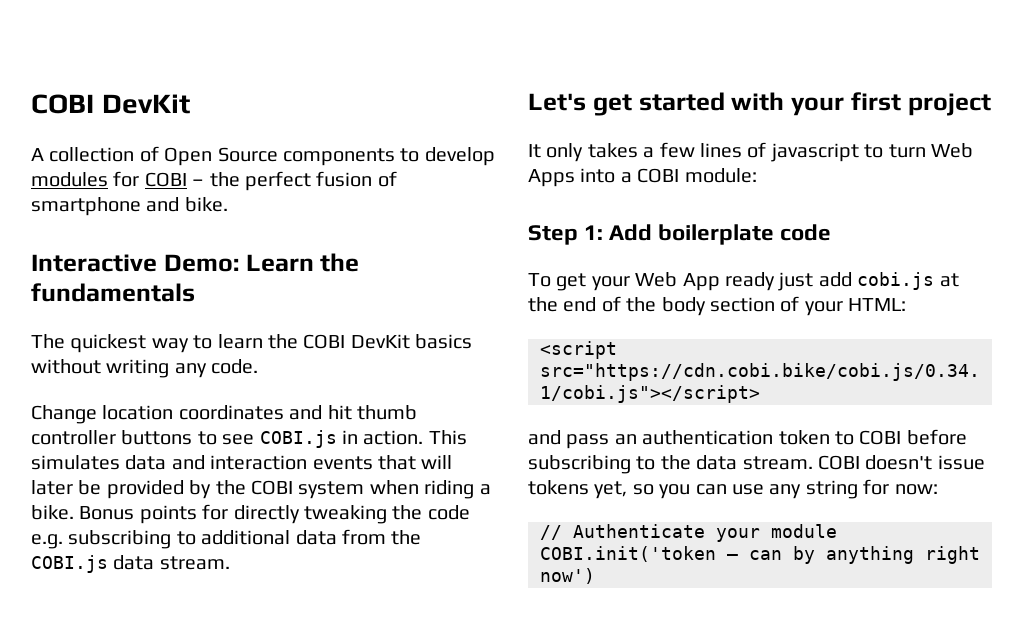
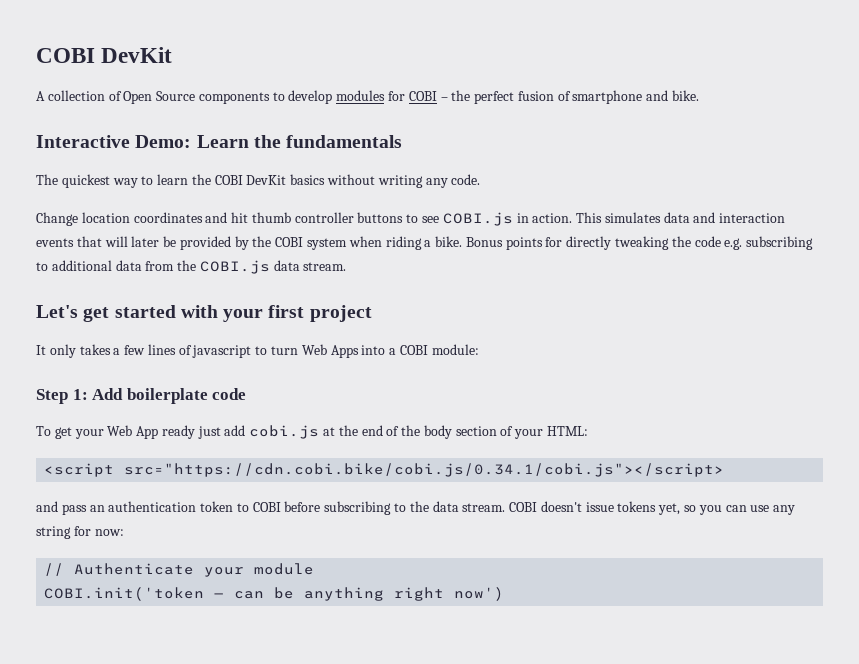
[793,546,815,564] by -> [274,587,295,599] be

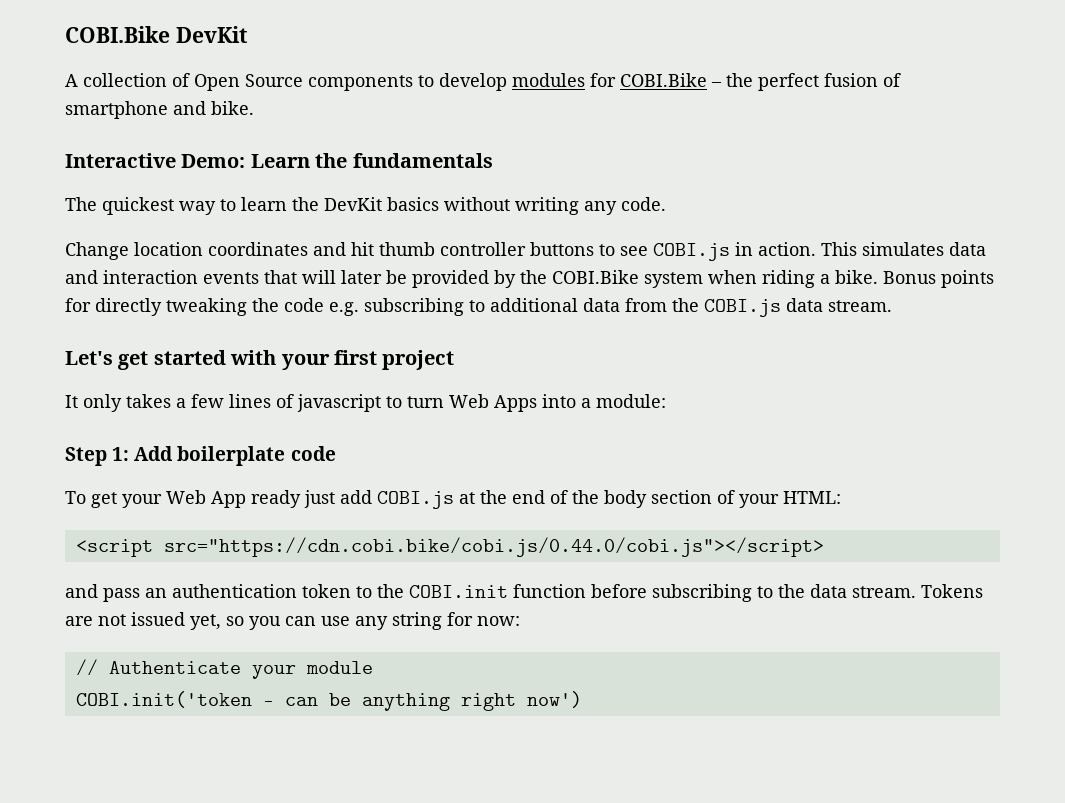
[36,48,95,63] COBI -> [65,26,170,43] COBI.Bike
[408,91,437,101] COBI -> [620,73,707,87] COBI.Bike
[214,175,243,185] COBI -> (319, 204) none
[275,237,304,247] COBI -> [552,270,639,284] COBI.Bike
[399,345,428,355] COBI -> (591, 403) none
[249,425,320,439] cobi.js -> [377,491,454,509] COBI.js
[124,463,725,477] src="https://cdn.cobi.bike/cobi.js/0.34.1/cobi.js"></script> -> [163,537,824,557] src="https://cdn.cobi.bike/cobi.js/0.44.0/cobi.js"></script>
[252,502,281,512] COBI -> [377,584,586,598] the COBI.init function
[509,501,657,512] COBI doesn't issue tokens -> [921,584,983,598] [65,612,185,626] Tokens are not issued

